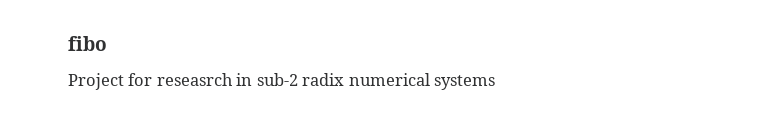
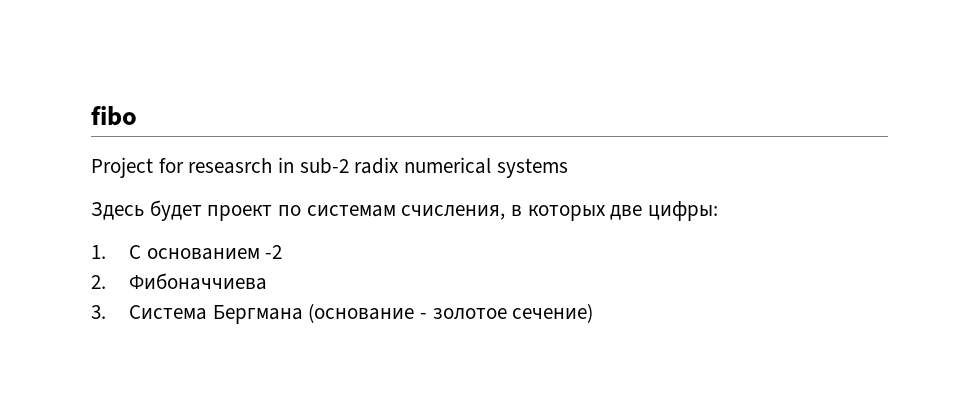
(496, 82) none -> [91,200,719,221] [91,245,283,260] [91,273,268,290] [91,303,594,324] // Здесь будет проект по системам счисления, в которых две цифры: // 1. С основанием -2 // 2. Фибоначчиева // 3. Система Бергмана (основание - золотое сечение)

